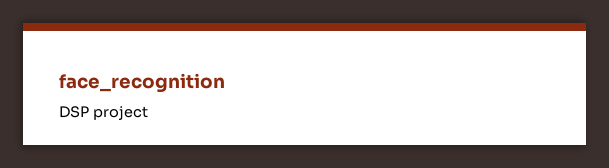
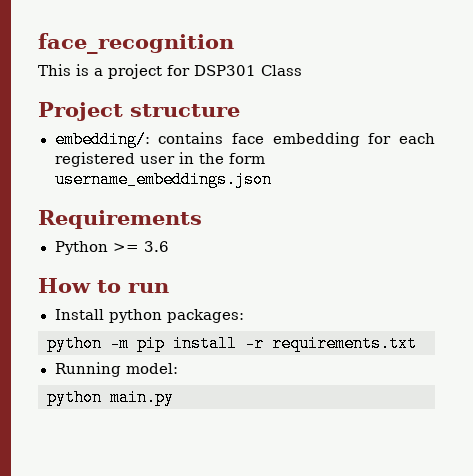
[59,106,148,120] DSP project -> [38,64,302,79] [38,102,240,121] [54,131,435,148] [54,152,265,167] [54,171,272,188] [38,210,202,229] [54,241,169,255] [38,278,169,293] [54,309,244,323] [47,335,417,352] [54,362,178,377] [47,389,174,406] This is a project for DSP301 Class // Project structure // embedding/: contains face embedding for each registered user in the form username_embeddings.json // Requirements // Python >= 3.6 // How to run // Install python packages: // python -m pip install -r requirements.txt // Running model: // python main.py

